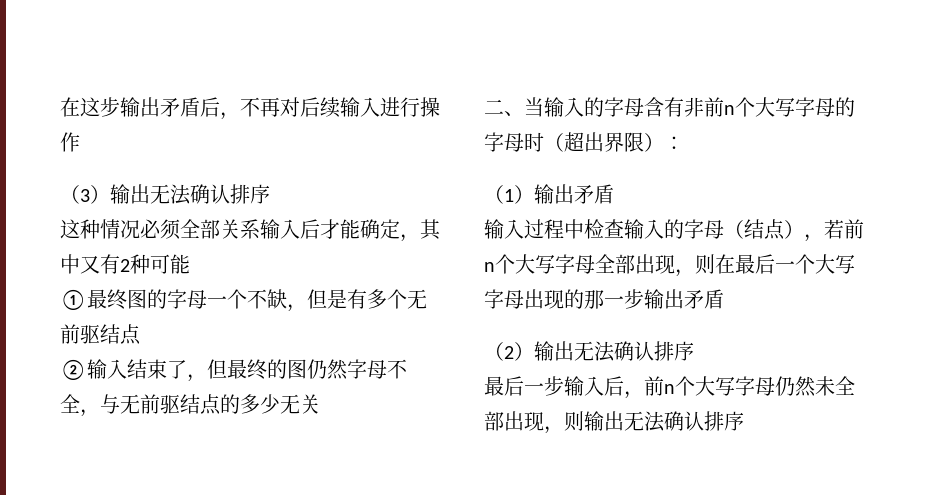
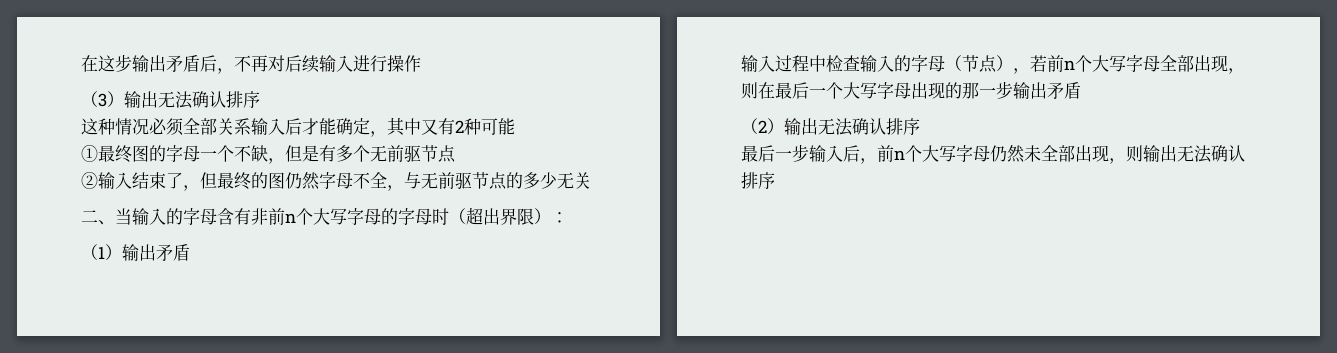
[100,324,120,344] 结 -> [421,145,438,162] 节
[180,394,200,414] 结 -> [472,172,489,189] 节
[744,219,764,239] 结 -> [962,55,979,72] 节

